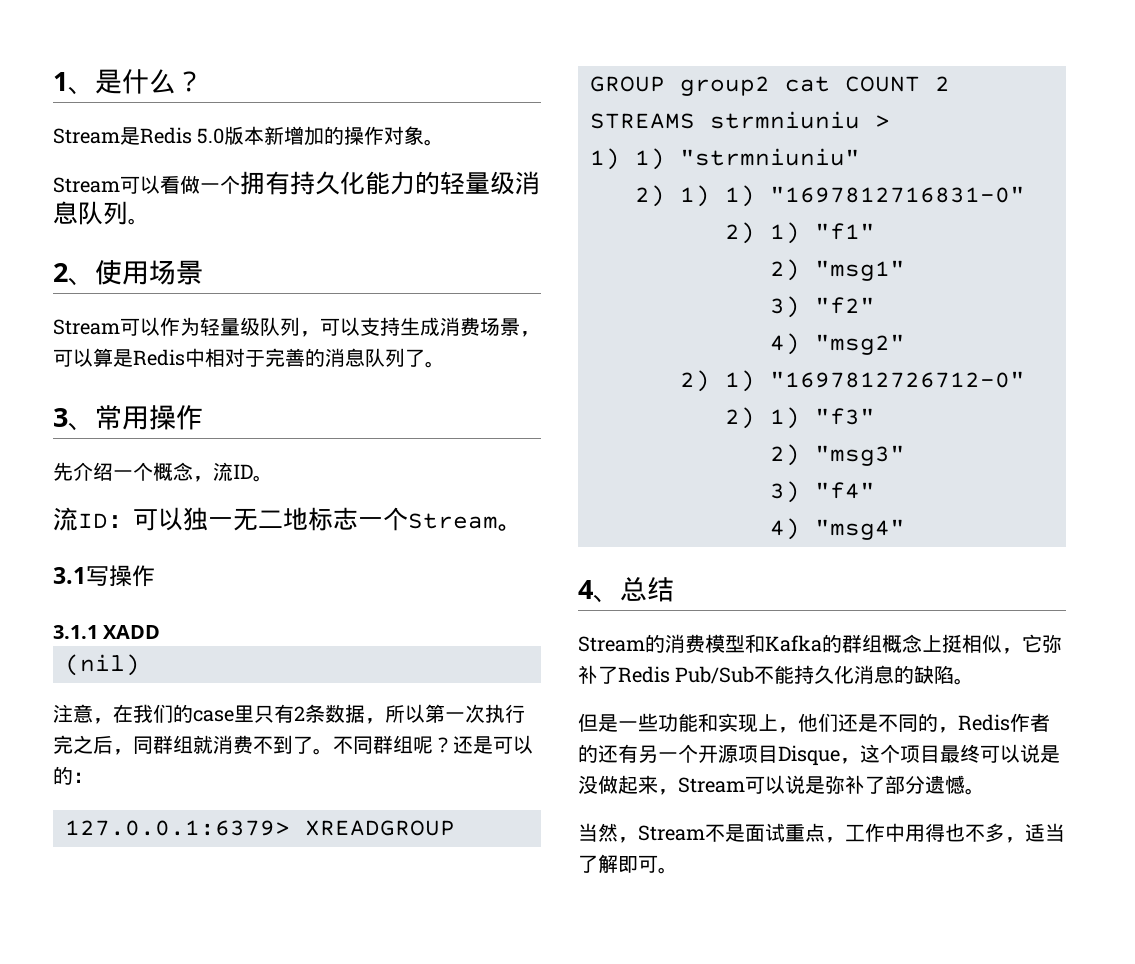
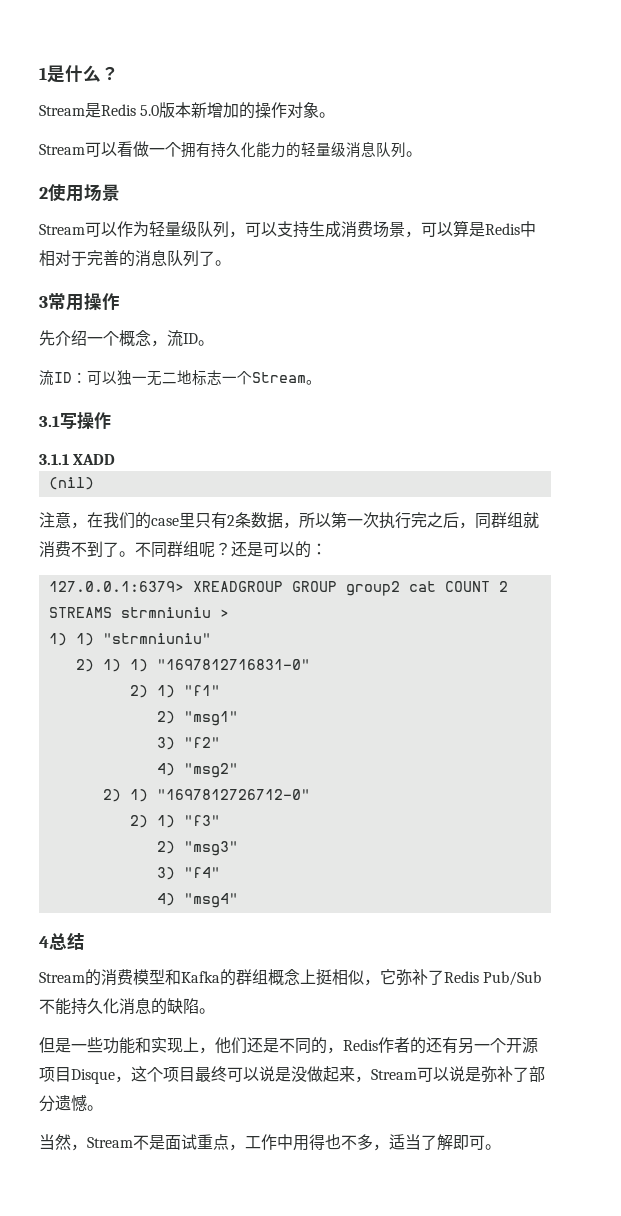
[68,86,95,95] 、 -> (47, 73) none
[68,277,95,286] 、 -> (48, 193) none
[68,422,95,431] 、 -> (48, 302) none
[593,594,620,603] 、 -> (49, 942) none

